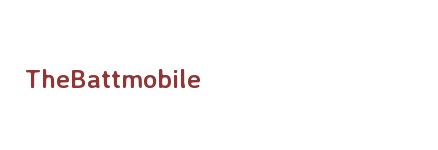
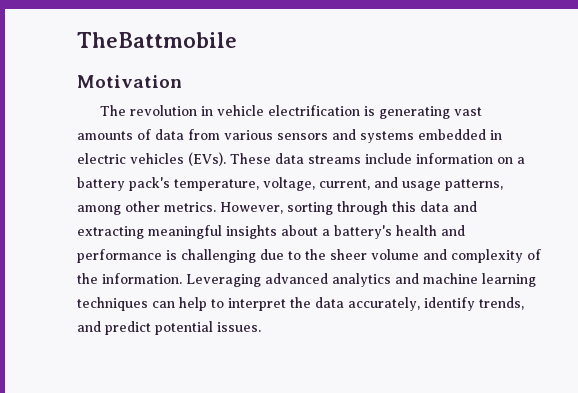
(201, 78) none -> [77,75,182,88] [100,105,483,119] [77,129,502,143] [77,152,525,166] [77,177,503,191] [77,201,477,215] [77,225,465,239] [77,249,541,263] [77,273,536,287] [77,297,524,311] [77,321,261,335] // Motivation // The revolution in vehicle electrification is generating vast amounts of data from various sensors and systems embedded in electric vehicles (EVs). These data streams include information on a battery pack's temperature, voltage, current, and usage patterns, among other metrics. However, sorting through this data and extracting meaningful insights about a battery's health and performance is challenging due to the sheer volume and complexity of the information. Leveraging advanced analytics and machine learning techniques can help to interpret the data accurately, identify trends, and predict potential issues.

